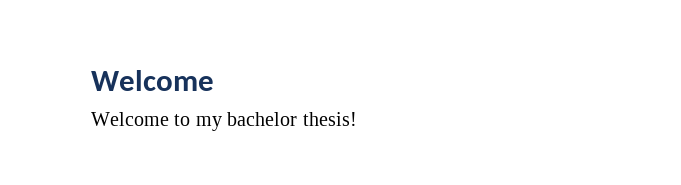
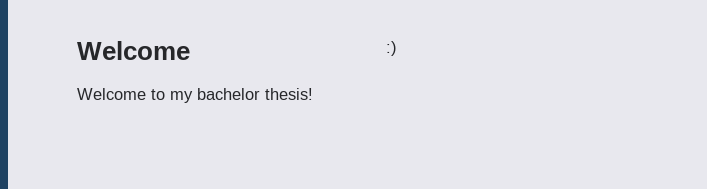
(357, 119) none -> [386,41,397,56] // :)

